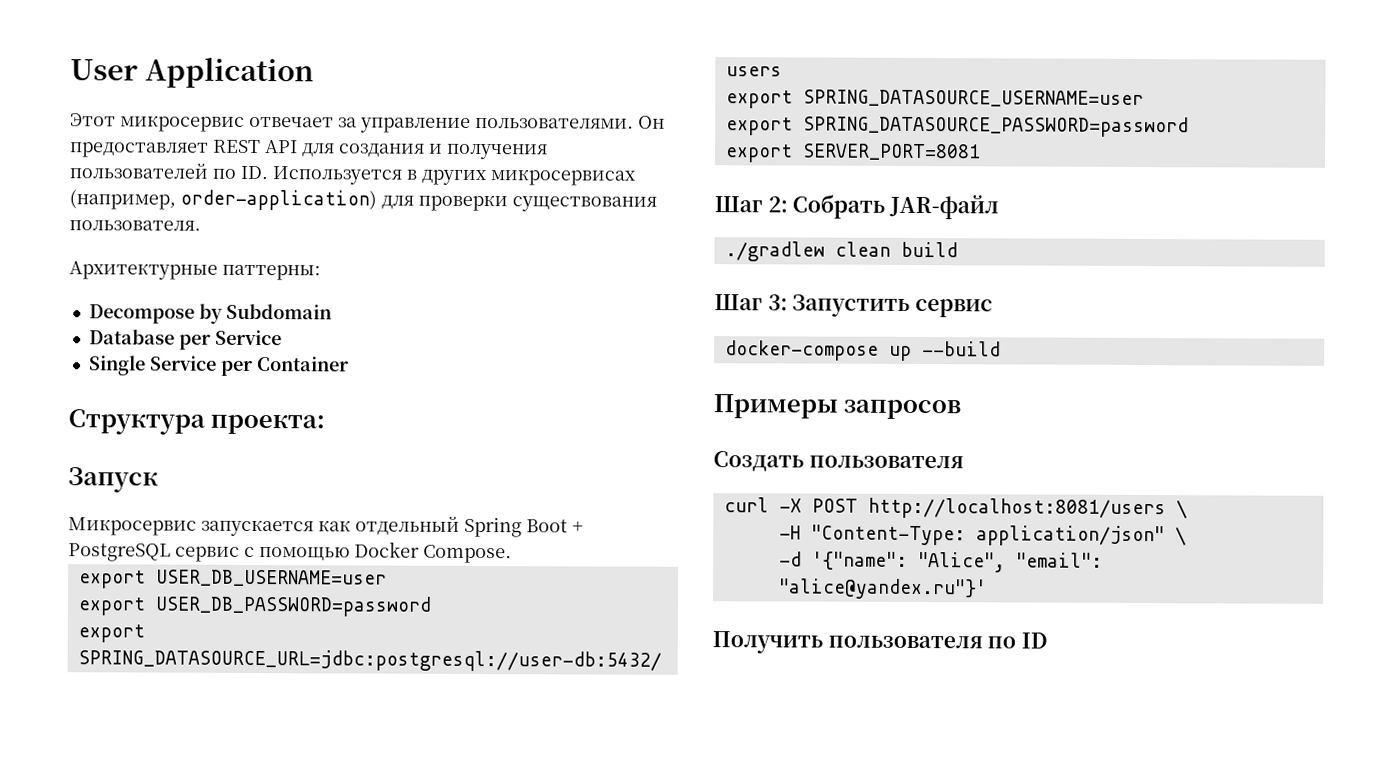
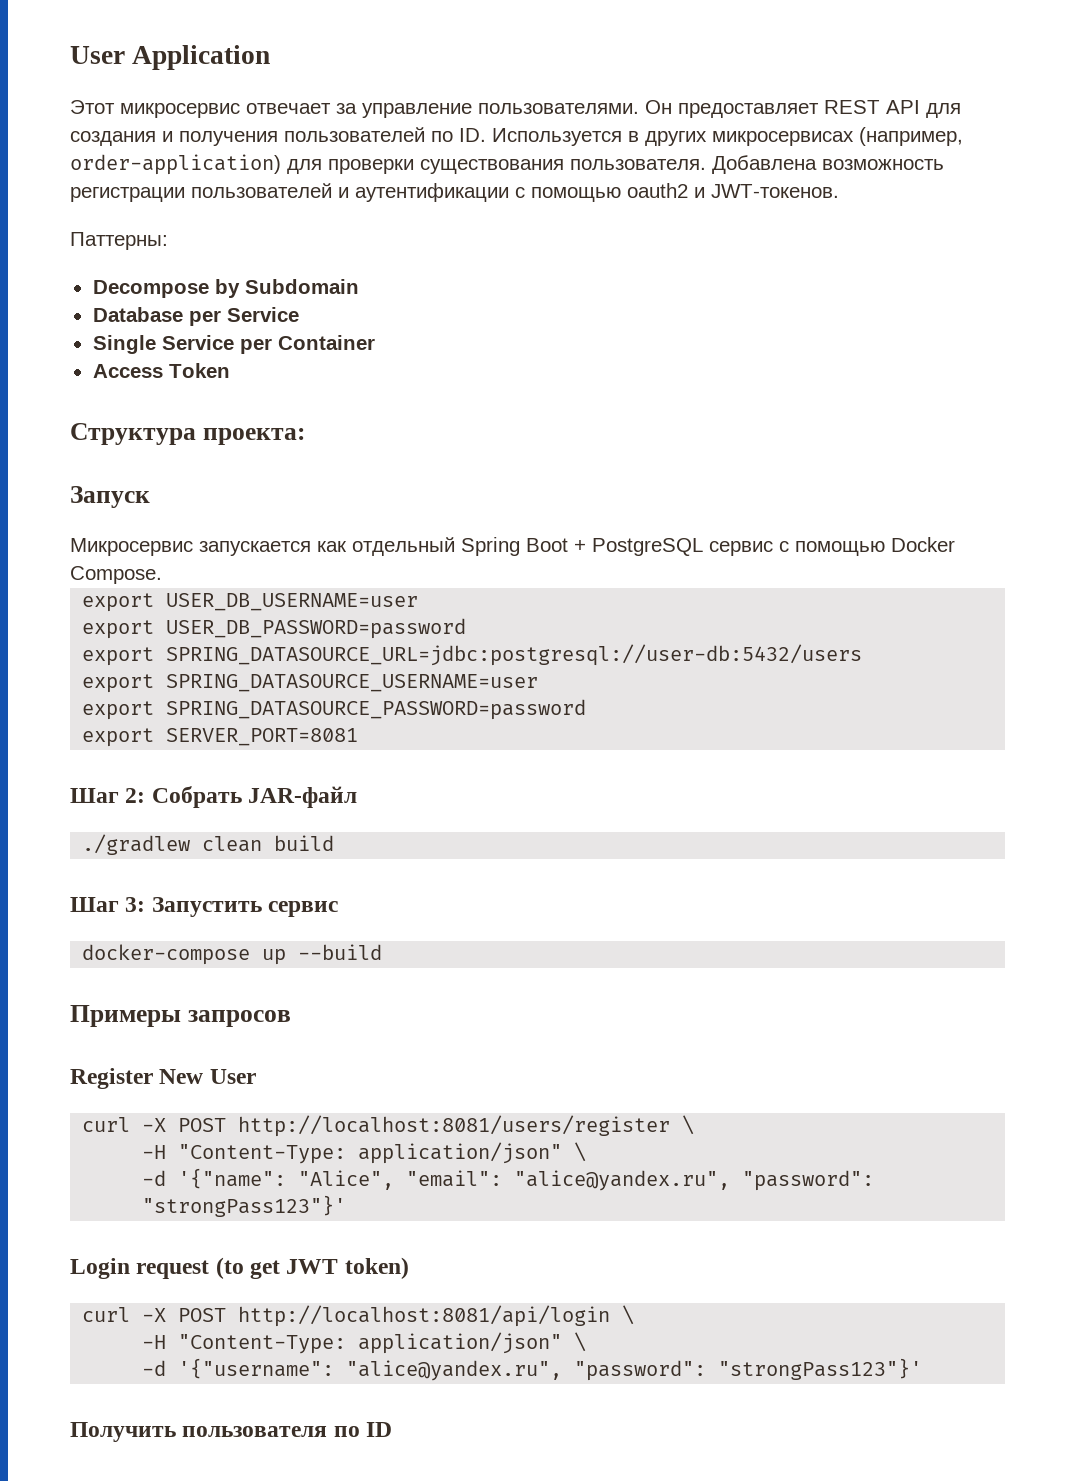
[69,261,321,281] // Архитектурные паттерны: -> [712,155,944,174] [70,183,839,202] [70,232,168,250] Добавлена возможность регистрации пользователей и аутентификации с помощью oauth2 и JWT-токенов. // Паттерны:
(349, 364) none -> [92,363,230,378] // Access Token
[713,451,964,472] [723,497,1166,520] Создать пользователя // curl -X POST http://localhost:8081/users -> [70,1068,256,1089] [82,1115,671,1137] Register New User // curl -X POST http://localhost:8081/users/register
[778,578,987,600] "alice@yandex.ru"}' -> [514,1170,875,1191] [142,1195,347,1217] [70,1257,409,1279] [82,1305,635,1327] [142,1332,587,1354] [142,1358,923,1381] "alice@yandex.ru", "password": "strongPass123"}' // Login request (to get JWT token) // curl -X POST http://localhost:8081/api/login \ // -H "Content-Type: application/json" \ // -d '{"username": "alice@yandex.ru", "password": "strongPass123"}'

